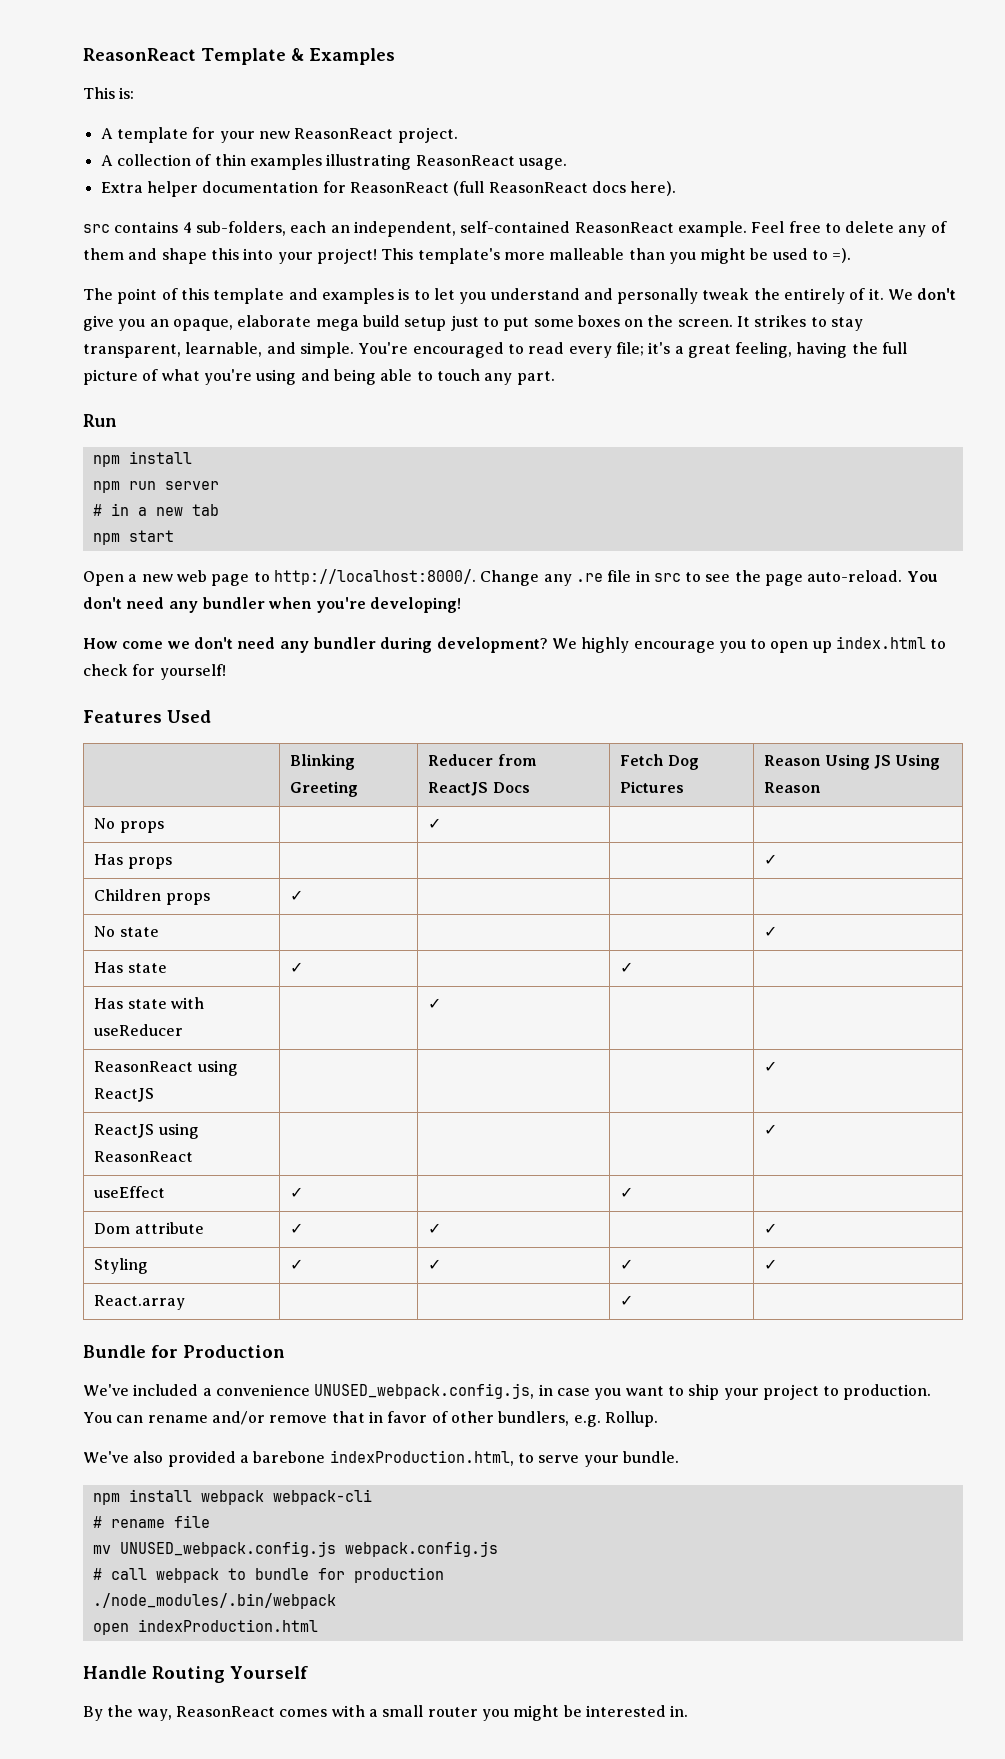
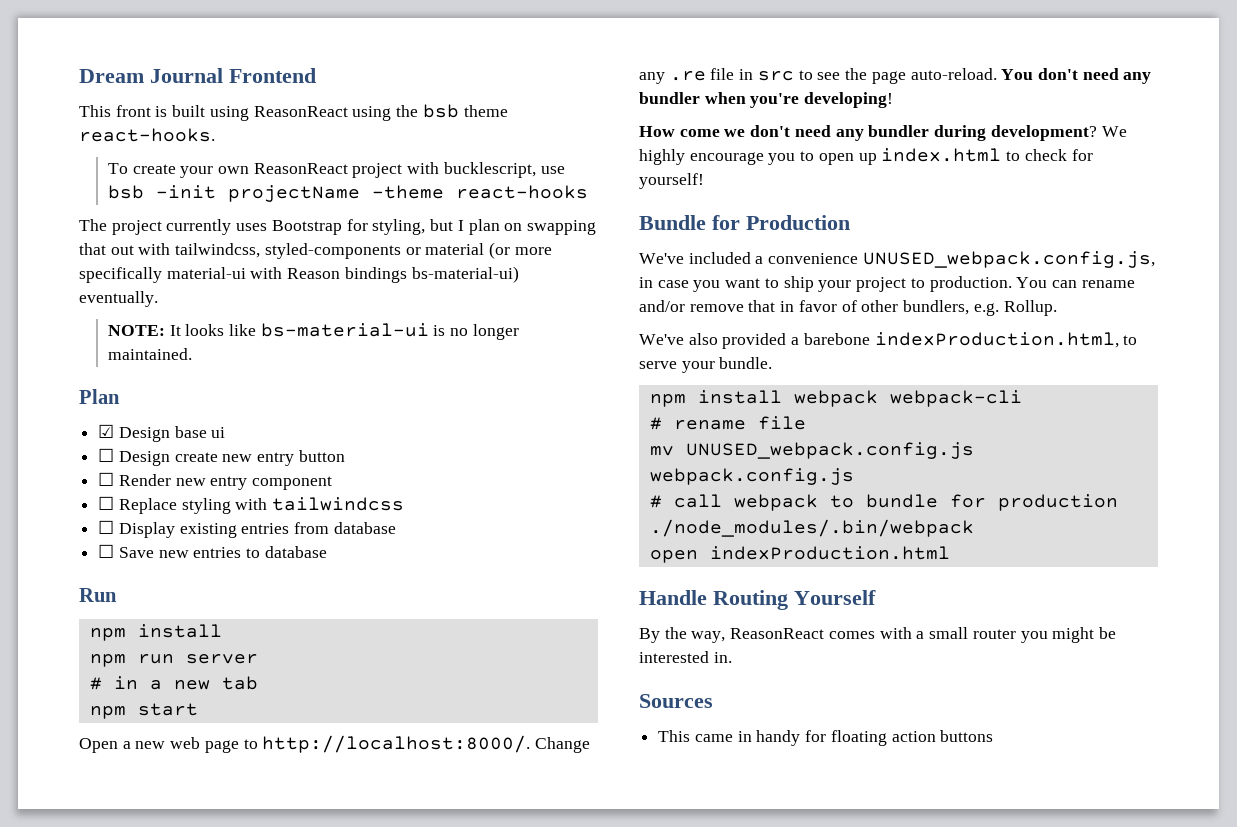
[83,48,395,65] [83,87,135,99] [100,127,458,143] [100,154,567,170] [100,181,677,197] [83,221,947,237] [83,248,852,264] [83,288,957,304] [83,315,864,331] [83,342,908,358] [83,369,555,385] ReasonReact Template & Examples // This is: // A template for your new ReasonReact project. // A collection of thin examples illustrating ReasonReact usage. // Extra helper documentation for ReasonReact (full ReasonReact docs here). // src contains 4 sub-folders, each an independent, self-contained ReasonReact example. Feel free to delete any of them and shape this into your project! This template's more malleable than you might be used to =). // The point of this template and examples is to let you understand and personally tweak the entirely of it. We don't give you an opaque, elaborate mega build setup just to put some boxes on the screen. It strikes to stay transparent, learnable, and simple. You're encouraged to read every file; it's a great feeling, having the full picture of what you're using and being able to touch any part. -> [79,68,316,83] [79,104,508,121] [79,128,215,142] [107,162,565,178] [107,185,588,202] [79,219,596,235] [79,242,552,259] [79,266,519,283] [79,291,158,307] [107,323,519,340] [107,348,192,360] [79,389,120,404] [98,424,226,442] [98,448,345,466] [98,472,333,490] [98,496,405,514] [98,520,396,538] [98,544,327,558] Dream Journal Frontend // This front is built using ReasonReact using the bsb theme react-hooks. // To create your own ReasonReact project with bucklescript, use bsb -init projectName -theme react-hooks // The project currently uses Bootstrap for styling, but I plan on swapping that out with tailwindcss, styled-components or material (or more specifically material-ui with Reason bindings bs-material-ui) eventually. // NOTE: It looks like bs-material-ui is no longer maintained. // Plan // ☑ Design base ui // ☐ Design create new entry button // ☐ Render new entry component // ☐ Replace styling with tailwindcss // ☐ Display existing entries from database // ☐ Save new entries to database
[83,710,211,723] [290,754,356,770] [290,781,359,797] [428,754,537,766] [428,782,530,796] [620,754,699,770] [620,781,685,793] [764,754,941,770] [764,782,822,793] [94,818,164,833] [428,818,442,829] [94,854,172,869] [764,854,778,865] [94,889,210,905] [290,890,304,901] [94,926,159,937] [764,926,778,937] [94,962,167,973] [290,962,304,973] [620,962,634,973] [94,997,204,1009] [94,1024,184,1036] [428,998,442,1009] [94,1060,238,1076] [94,1088,155,1102] [764,1061,778,1072] [94,1123,199,1139] [94,1151,194,1162] [764,1124,778,1135] [94,1186,166,1198] [290,1187,304,1198] [620,1187,634,1198] [94,1222,204,1234] [290,1223,304,1234] [428,1223,442,1234] [764,1223,778,1234] [94,1258,149,1274] [290,1259,304,1270] [428,1259,442,1270] [620,1259,634,1270] [764,1259,778,1270] [94,1295,186,1310] [620,1295,634,1306] // Features Used // | Blinking Greeting | Reducer from ReactJS Docs | Fetch Dog Pictures | Reason Using JS Using Reason // No props | | ✓ | | // Has props | | | | ✓ // Children props | ✓ | | | // No state | | | | ✓ // Has state | ✓ | | ✓ | // Has state with useReducer | | ✓ | | // ReasonReact using ReactJS | | | | ✓ // ReactJS using ReasonReact | | | | ✓ // useEffect | ✓ | | ✓ | // Dom attribute | ✓ | ✓ | | ✓ // Styling | ✓ | ✓ | ✓ | ✓ // React.array | | | ✓ | -> (704, 181) none
(689, 1711) none -> [639,694,713,708] [658,730,994,746] // Sources // This came in handy for floating action buttons

